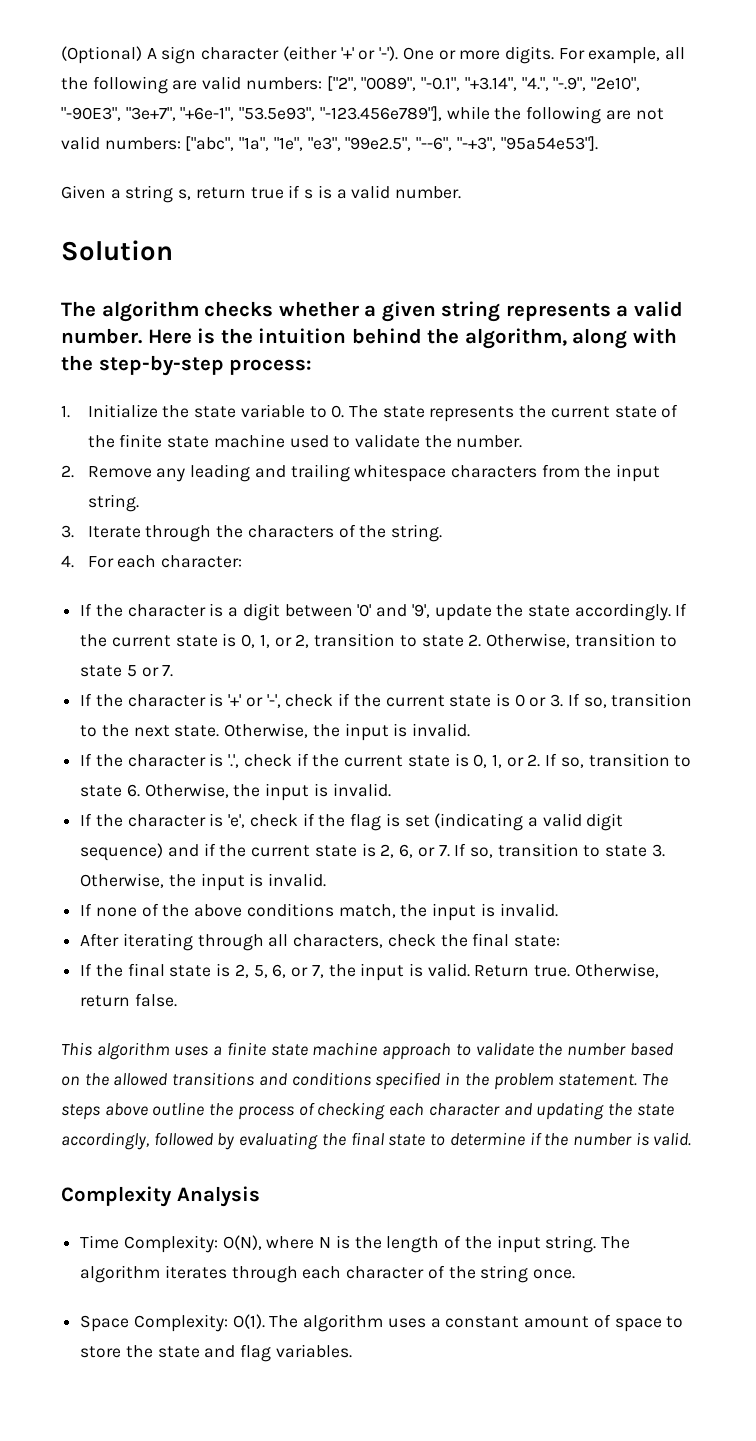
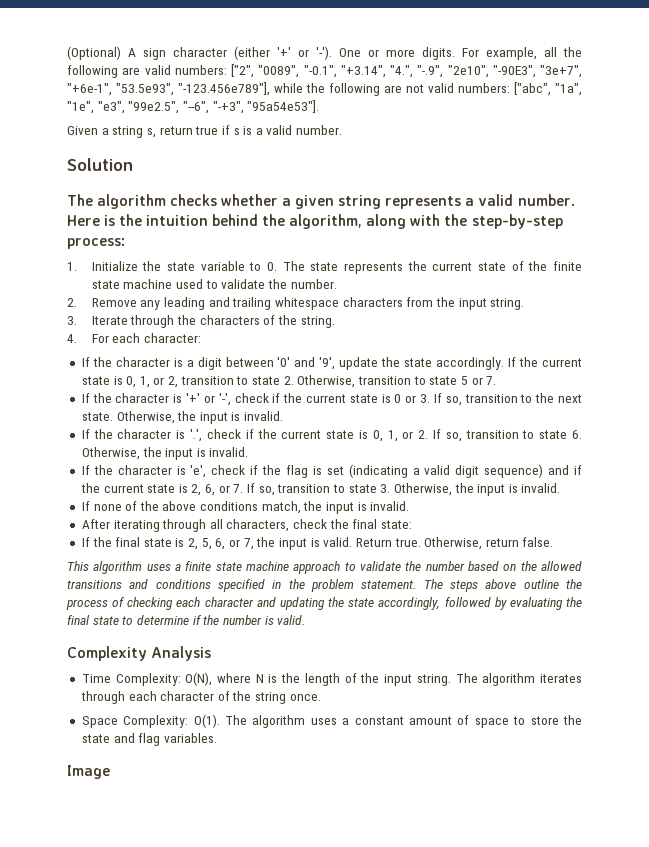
(352, 1351) none -> [67,765,110,779] // Image

